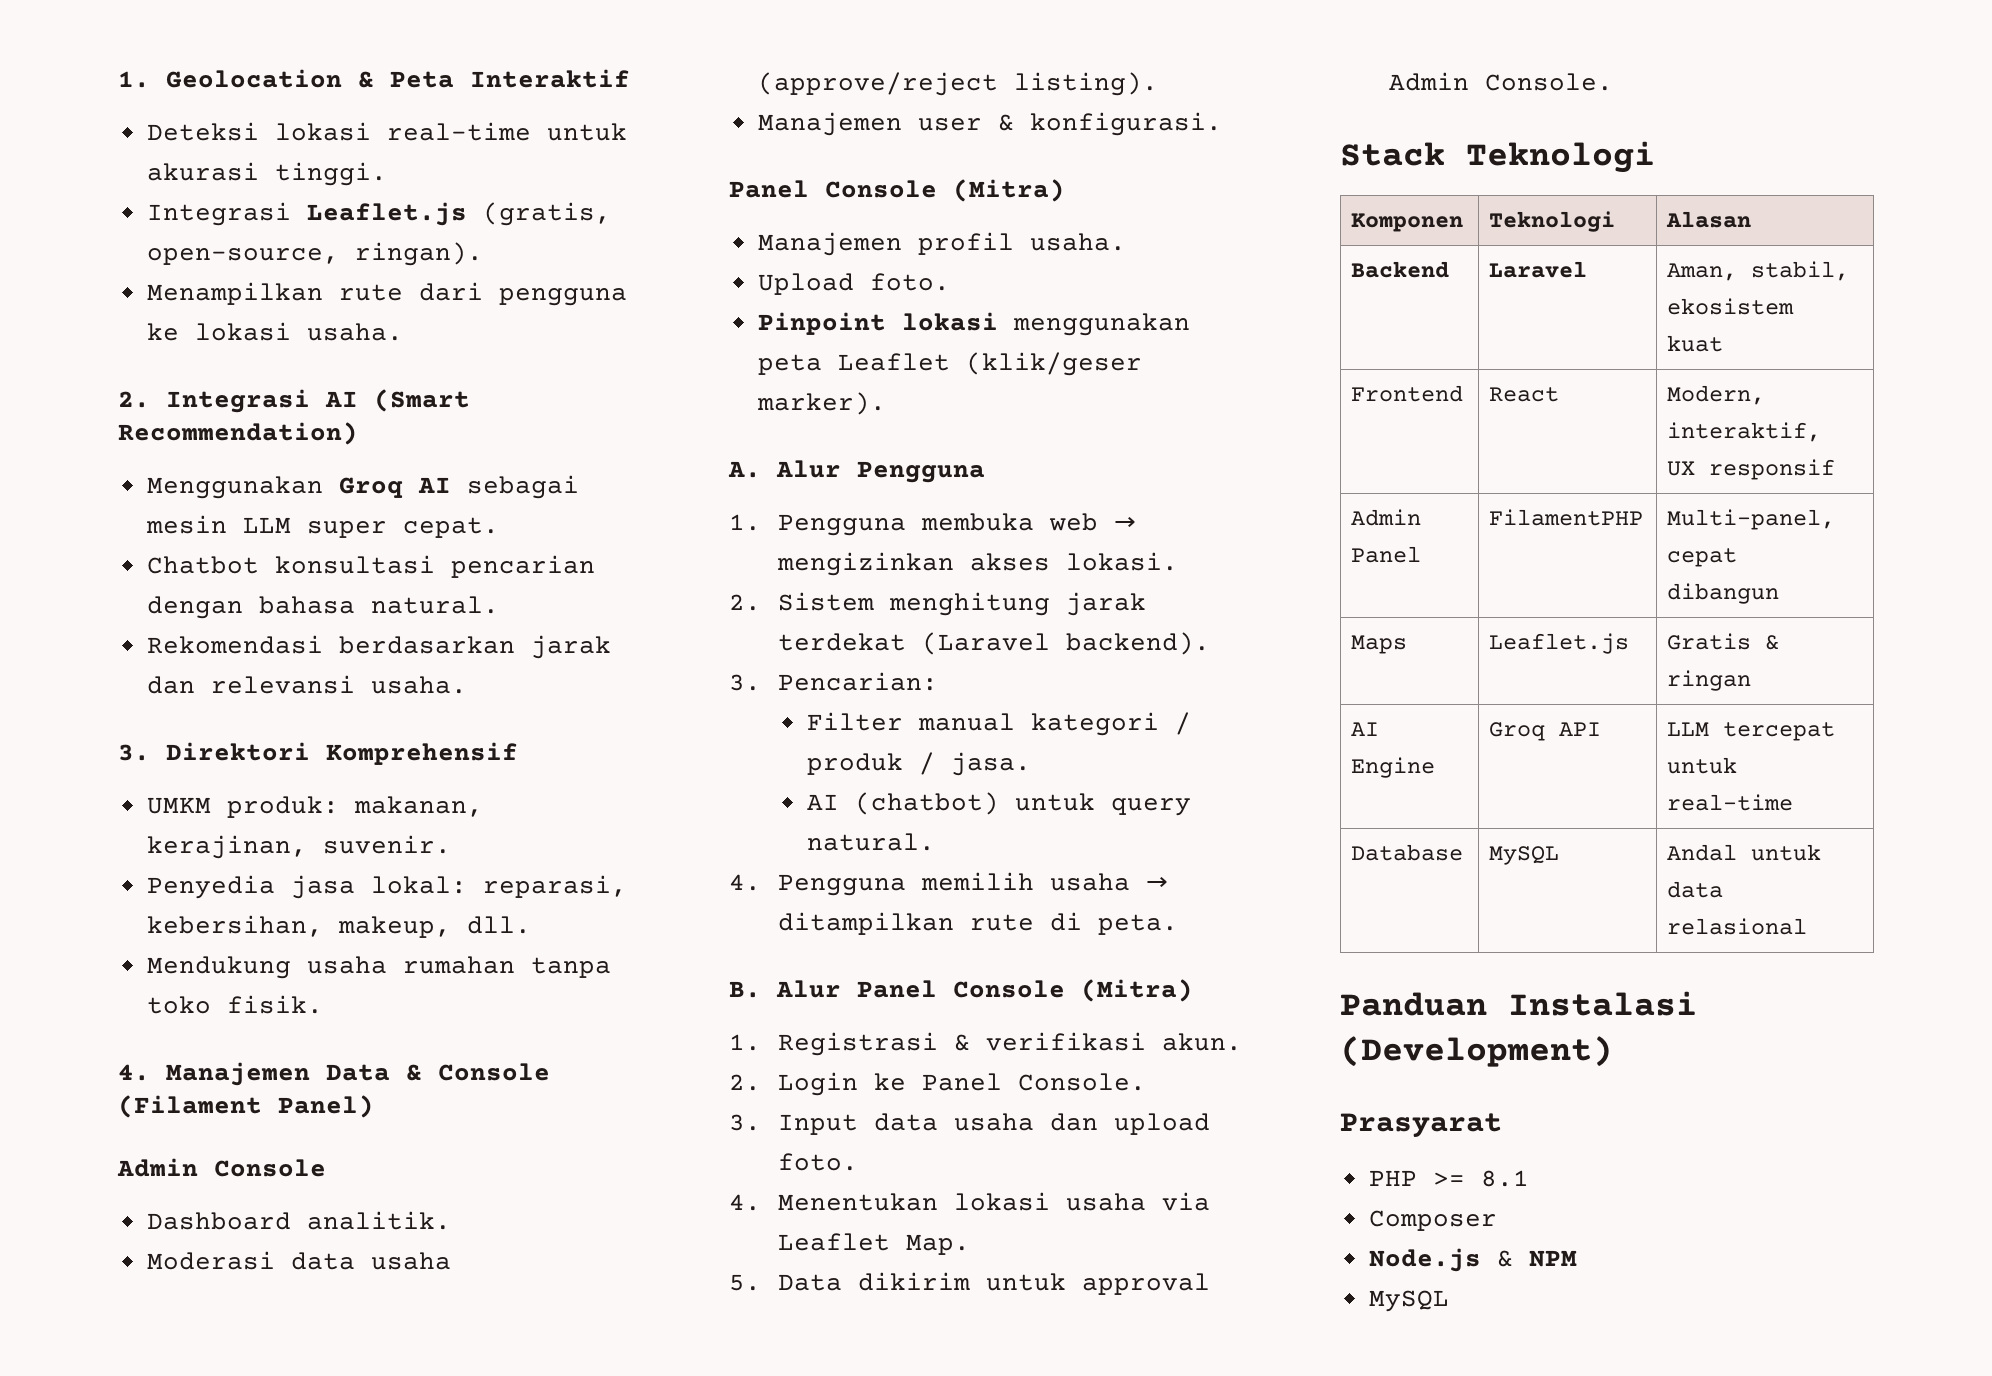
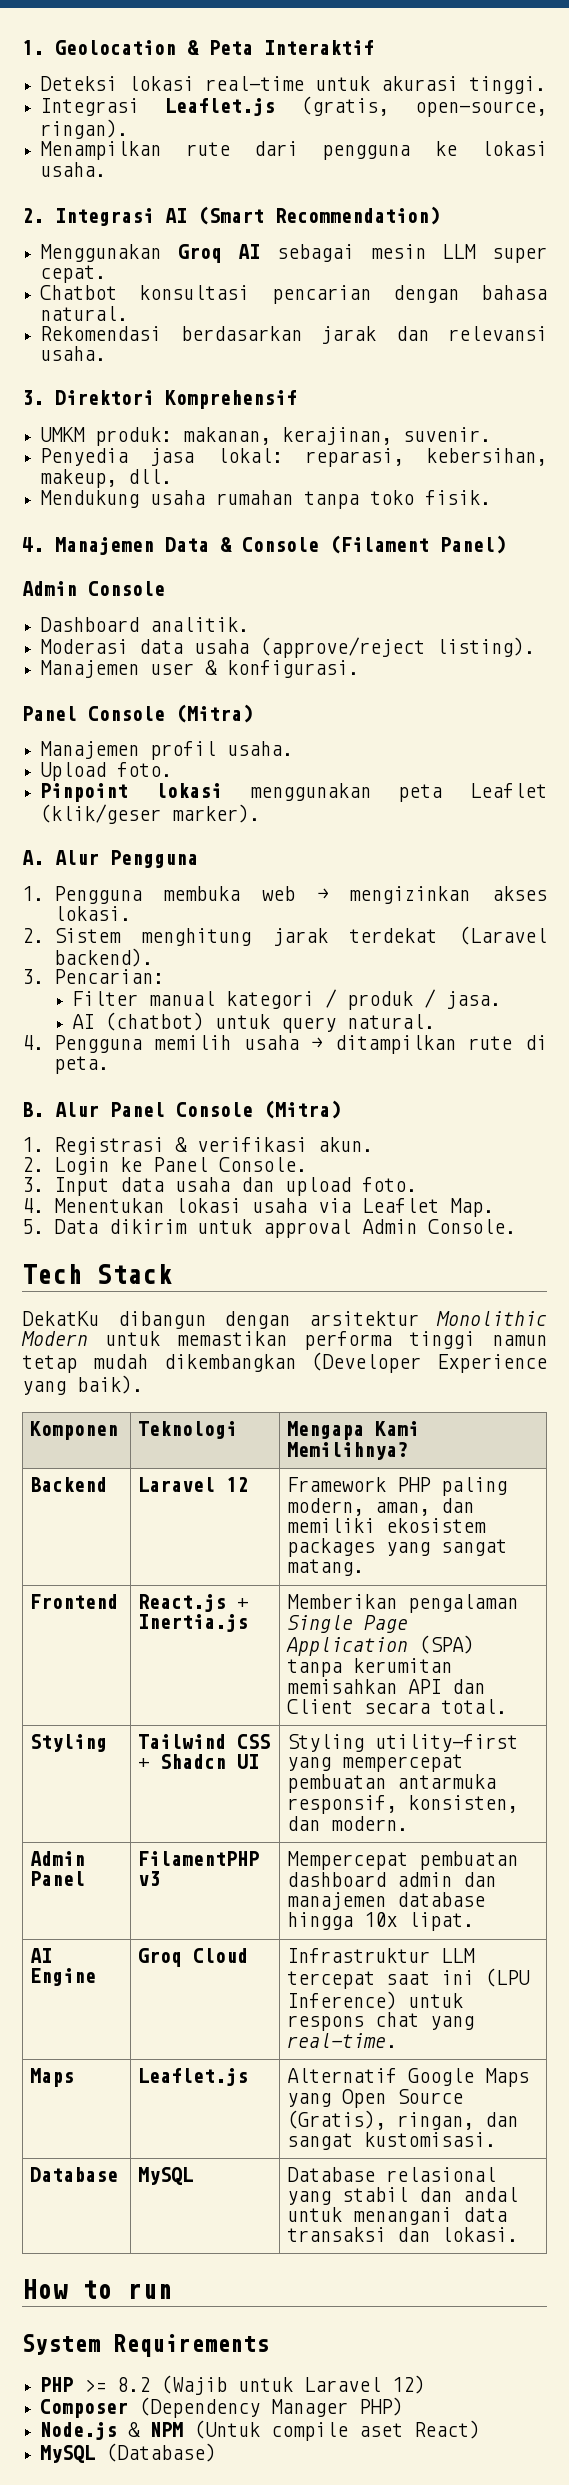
(1614, 82) none -> [22,1264,82,1284] Tech
[1466,141,1655,173] Teknologi -> [22,1311,547,1329] [21,1331,547,1350] [22,1352,547,1373] [22,1375,143,1395] // DekatKu dibangun dengan arsitektur Monolithic Modern untuk memastikan performa tinggi namun tetap mudah dikembangkan (Developer Experience yang baik).
[1666,211,1752,228] Alasan -> [287,1421,420,1440] [287,1442,409,1460] Mengapa Kami Memilihnya?
[1667,261,1850,281] [1667,298,1795,315] [1667,335,1724,352] [1351,385,1464,402] [1489,387,1560,402] [1667,385,1766,405] [1667,422,1822,442] [1667,459,1836,480] [1351,509,1422,526] [1351,546,1422,563] [1489,509,1644,526] [1667,509,1836,530] [1667,548,1738,567] [1667,583,1780,604] [1351,635,1408,654] [1489,633,1630,654] [1667,633,1780,650] [1667,670,1752,691] [1351,722,1380,736] [1351,757,1436,778] [1489,722,1602,741] [1667,722,1836,741] [1667,757,1738,774] [1667,794,1794,811] [1351,844,1464,861] [1489,846,1560,865] [1667,844,1822,861] [1667,881,1724,898] [1667,918,1808,935] [1340,991,1697,1016] [1340,1036,1613,1067] [1340,1113,1502,1138] [1368,1170,1529,1187] [1368,1210,1497,1231] | Aman, stabil, ekosistem kuat // Frontend | React | Modern, interaktif, UX responsif // Admin Panel | FilamentPHP | Multi-panel, cepat dibangun // Maps | Leaflet.js | Gratis & ringan // AI Engine | Groq API | LLM tercepat untuk real-time // Database | MySQL | Andal untuk data relasional // Panduan Instalasi (Development) // Prasyarat // PHP >= 8.1 // Composer -> [226,1477,249,1492] [287,1477,508,1496] [287,1498,475,1516] [287,1518,487,1533] [287,1538,508,1557] [287,1559,365,1576] [30,1594,119,1609] [138,1594,249,1612] [138,1614,249,1632] [287,1594,519,1613] [287,1615,409,1633] [286,1635,475,1656] [287,1658,453,1677] [287,1679,486,1694] [287,1699,508,1714] [30,1734,108,1752] [138,1734,271,1749] [138,1754,260,1769] [287,1734,519,1752] [287,1754,464,1772] [287,1774,497,1793] [287,1795,519,1814] [287,1816,409,1831] [30,1851,86,1866] [30,1871,86,1886] [138,1851,260,1866] [138,1871,161,1886] [287,1851,519,1870] [287,1872,497,1887] [287,1892,486,1910] [287,1912,475,1931] [30,1948,53,1963] [30,1968,97,1986] [138,1948,249,1967] [287,1948,476,1963] [287,1968,531,1989] [287,1991,464,2010] [287,2012,475,2031] [287,2033,398,2048] [30,2068,75,2087] [138,2068,249,2086] [287,2068,530,2087] [287,2089,464,2108] [287,2110,519,2130] [287,2132,497,2150] [30,2167,119,2182] [138,2167,194,2185] [287,2167,497,2182] [287,2187,519,2205] [287,2207,508,2225] [287,2227,519,2242] [22,2279,172,2299] [22,2334,269,2357] [40,2375,426,2395] [40,2397,404,2418] 12 | Framework PHP paling modern, aman, dan memiliki ekosistem packages yang sangat matang. // Frontend | React.js + Inertia.js | Memberikan pengalaman Single Page Application (SPA) tanpa kerumitan memisahkan API dan Client secara total. // Styling | Tailwind CSS + Shadcn UI | Styling utility-first yang mempercepat pembuatan antarmuka responsif, konsisten, dan modern. // Admin Panel | FilamentPHP v3 | Mempercepat pembuatan dashboard admin dan manajemen database hingga 10x lipat. // AI Engine | Groq Cloud | Infrastruktur LLM tercepat saat ini (LPU Inference) untuk respons chat yang real-time. // Maps | Leaflet.js | Alternatif Google Maps yang Open Source (Gratis), ringan, dan sangat kustomisasi. // Database | MySQL | Database relasional yang stabil dan andal untuk menangani data transaksi dan lokasi. // How to run // System Requirements // PHP >= 8.2 (Wajib untuk Laravel 12) // Composer (Dependency Manager PHP)
[1368,1290,1449,1312] // MySQL -> [194,2420,481,2441] [40,2443,217,2463] (Untuk compile aset React) // MySQL (Database)

